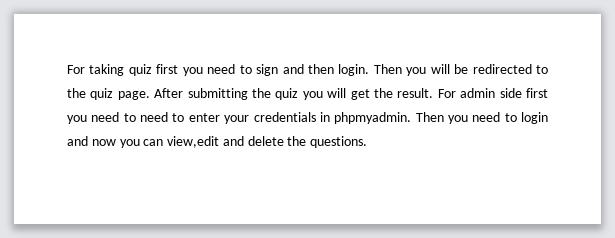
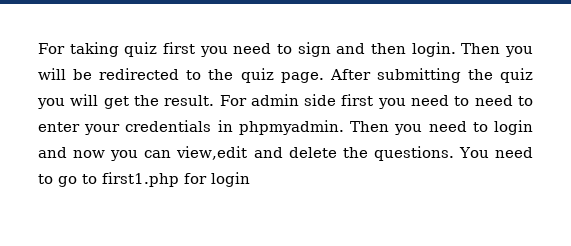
(368, 142) none -> [458,147,533,158] [38,172,250,187] You need to go to first1.php for login

